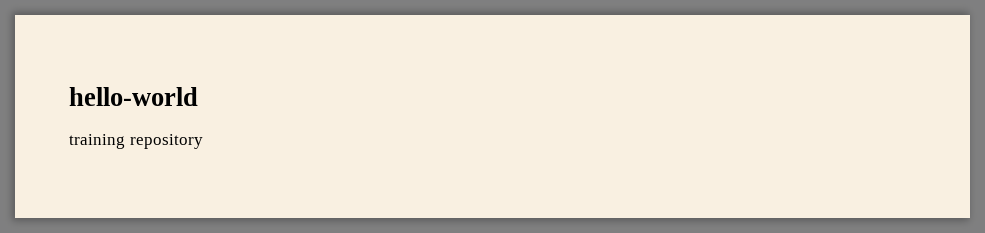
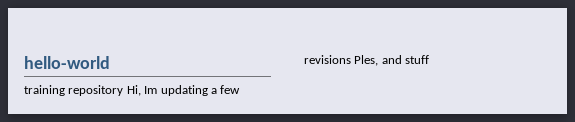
(203, 141) none -> [126,85,241,96] [304,55,430,66] Hi, Im updating a few revisions Ples, and stuff

